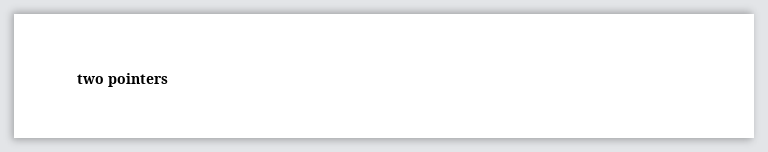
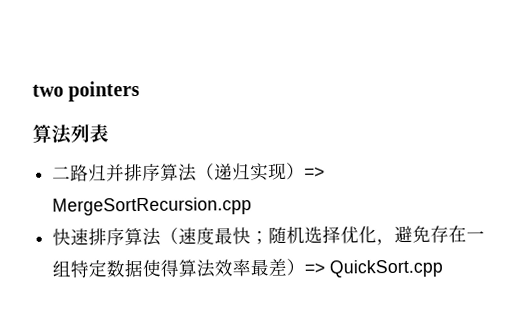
(168, 80) none -> [32,124,109,145] [52,162,326,182] [52,197,253,216] [52,225,486,246] [52,258,444,279] // 算法列表 // 二路归并排序算法（递归实现）=> MergeSortRecursion.cpp // 快速排序算法（速度最快；随机选择优化，避免存在一组特定数据使得算法效率最差）=> QuickSort.cpp

